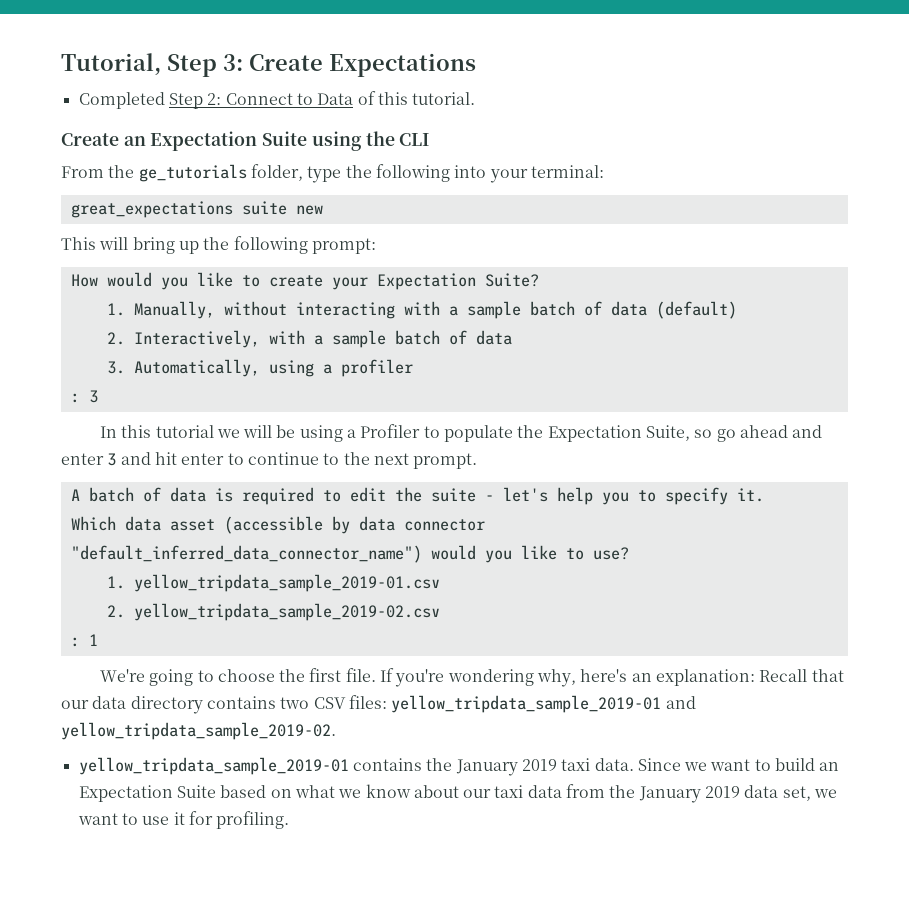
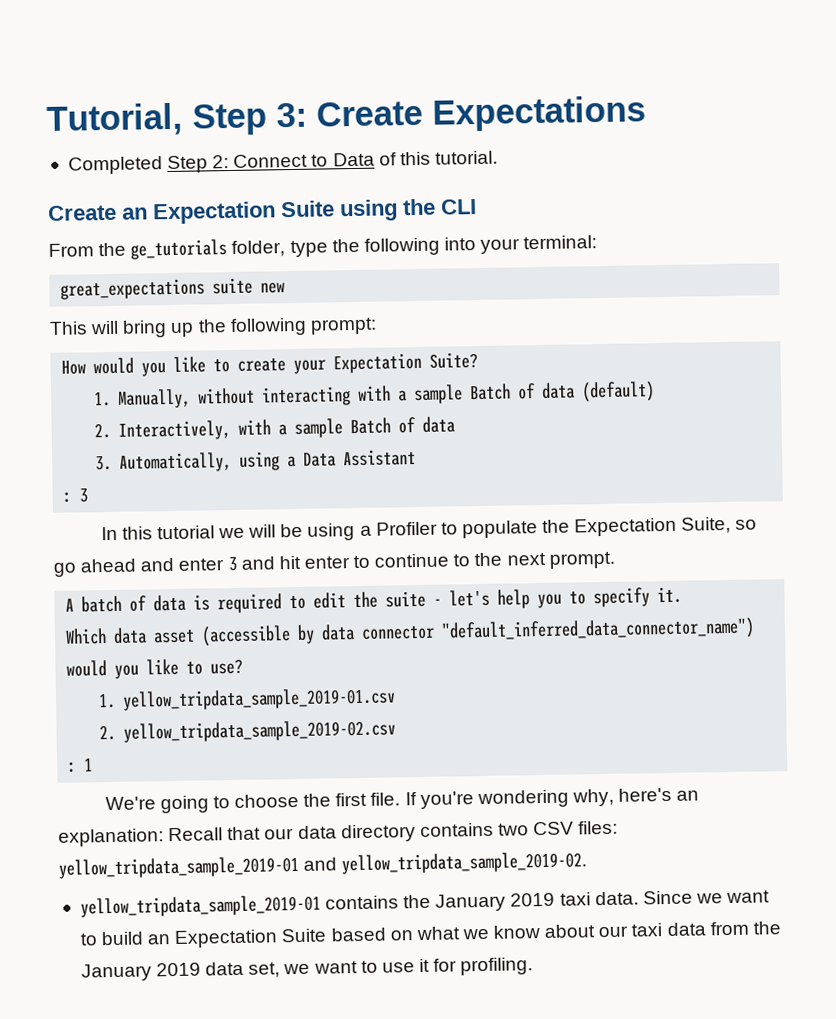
[529,301,575,316] batch -> [469,383,512,401] Batch
[394,330,440,345] batch -> [350,417,392,435] Batch
[340,359,413,377] profiler -> [303,449,417,467] Data Assistant

